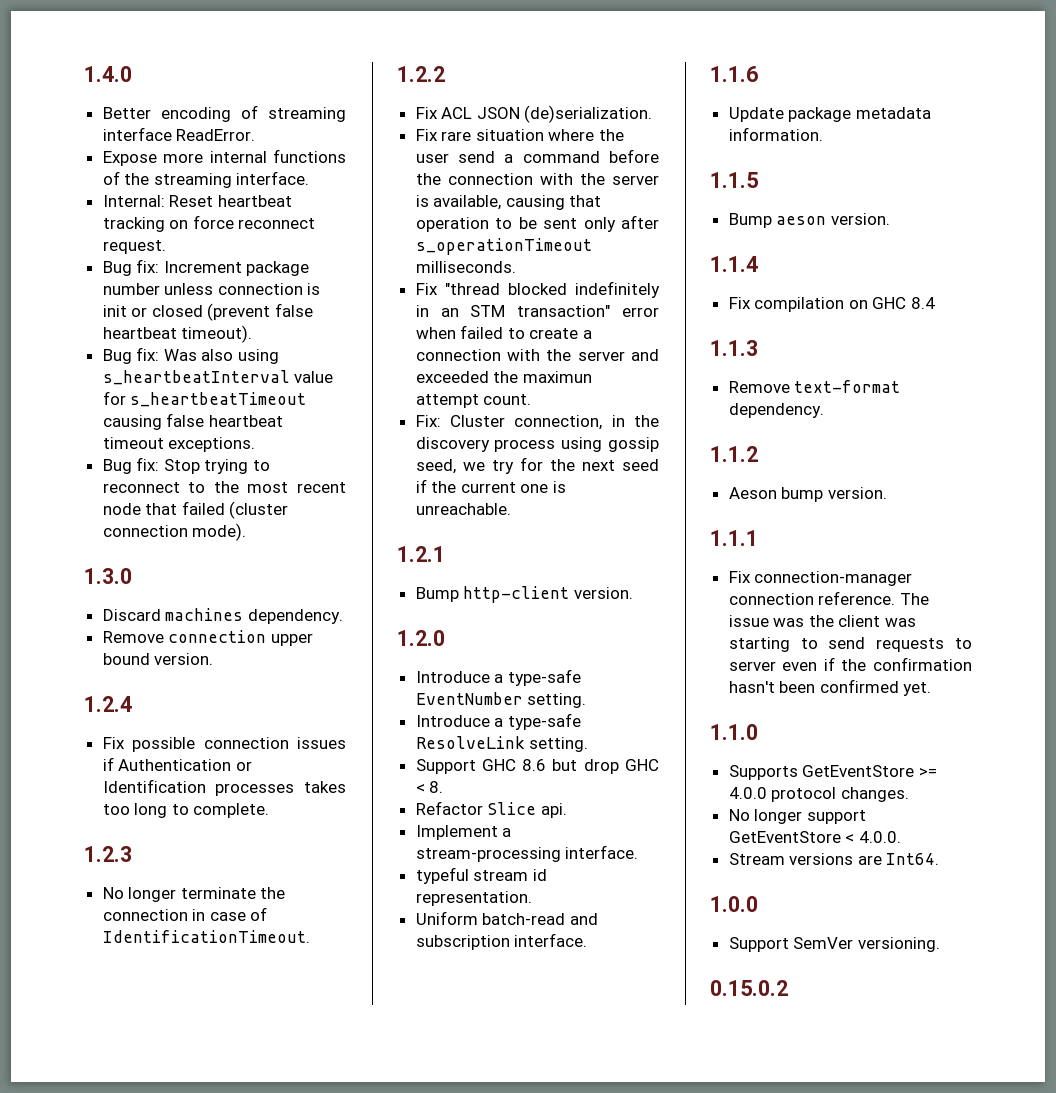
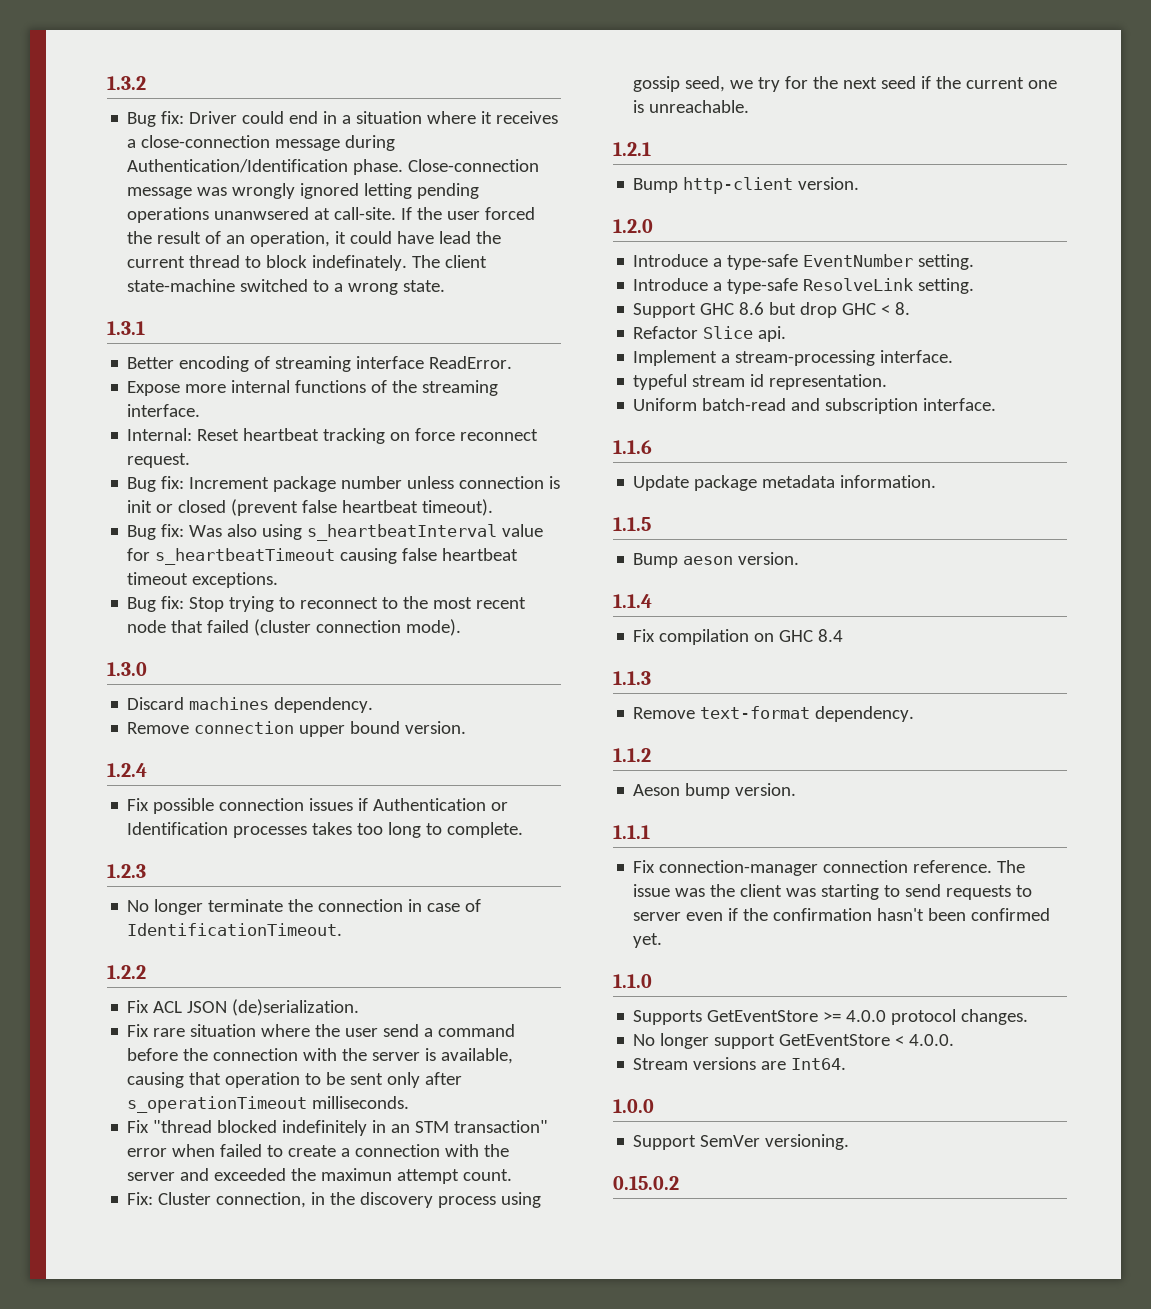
[84,66,132,82] 1.4.0 -> [107,76,146,90] [127,111,559,127] [127,135,396,151] [127,159,540,175] [127,183,480,199] [127,207,536,223] [127,231,502,247] [127,255,488,271] [127,279,446,295] [107,321,145,335] 1.3.2 // Bug fix: Driver could end in a situation where it receives a close-connection message during Authentication/Identification phase. Close-connection message was wrongly ignored letting pending operations unanwsered at call-site. If the user forced the result of an operation, it could have lead the current thread to block indefinately. The client state-machine switched to a wrong state. // 1.3.1

